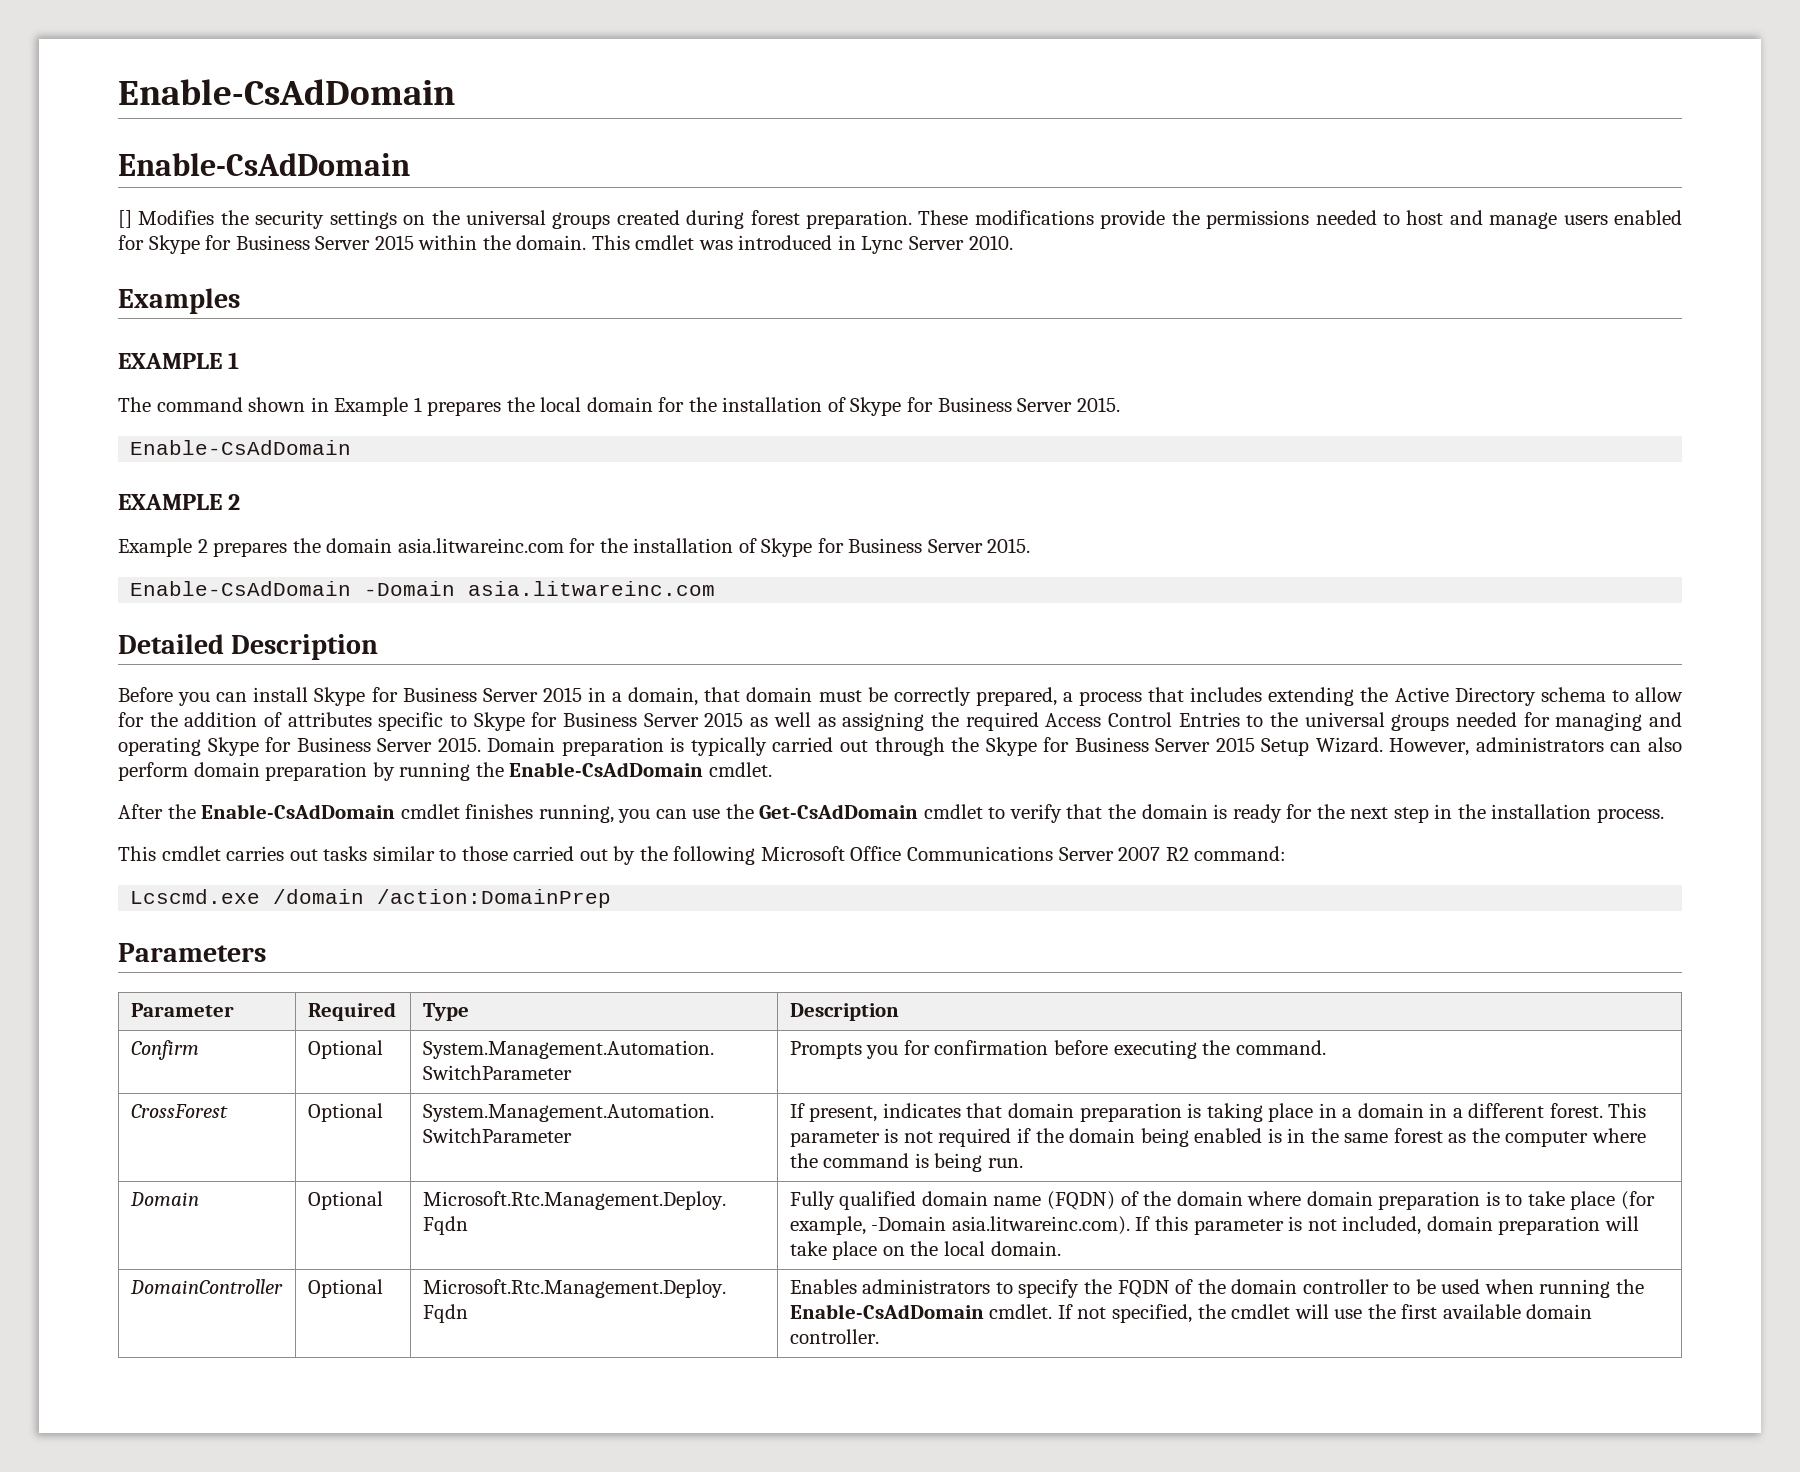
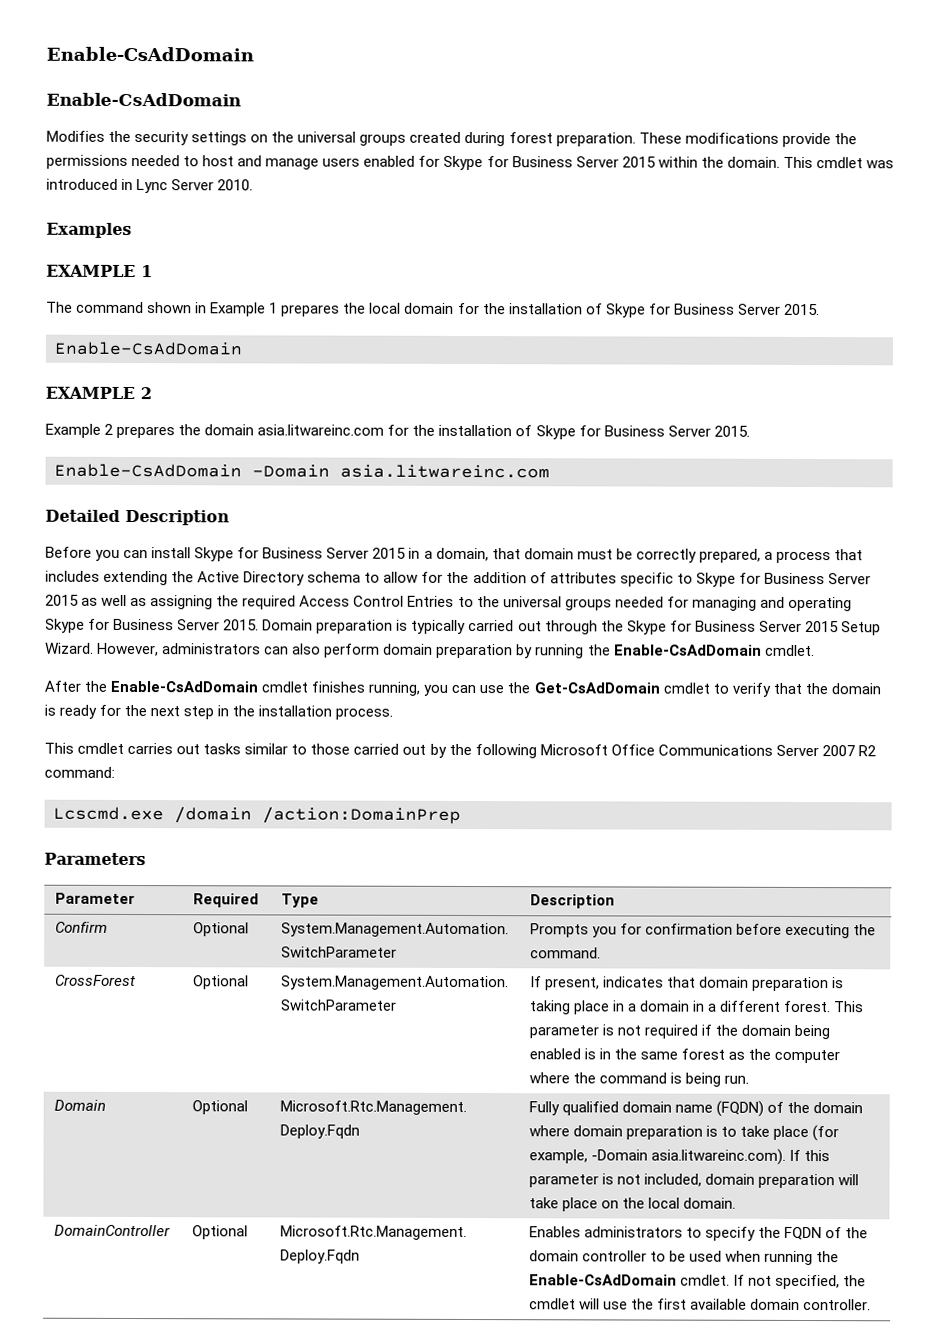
[118,210,132,228] [] -> (241, 99) none

